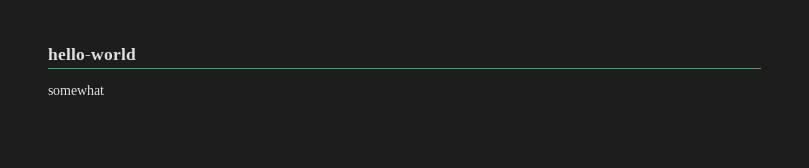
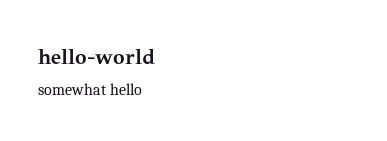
(104, 90) none -> [110,83,143,95] hello

